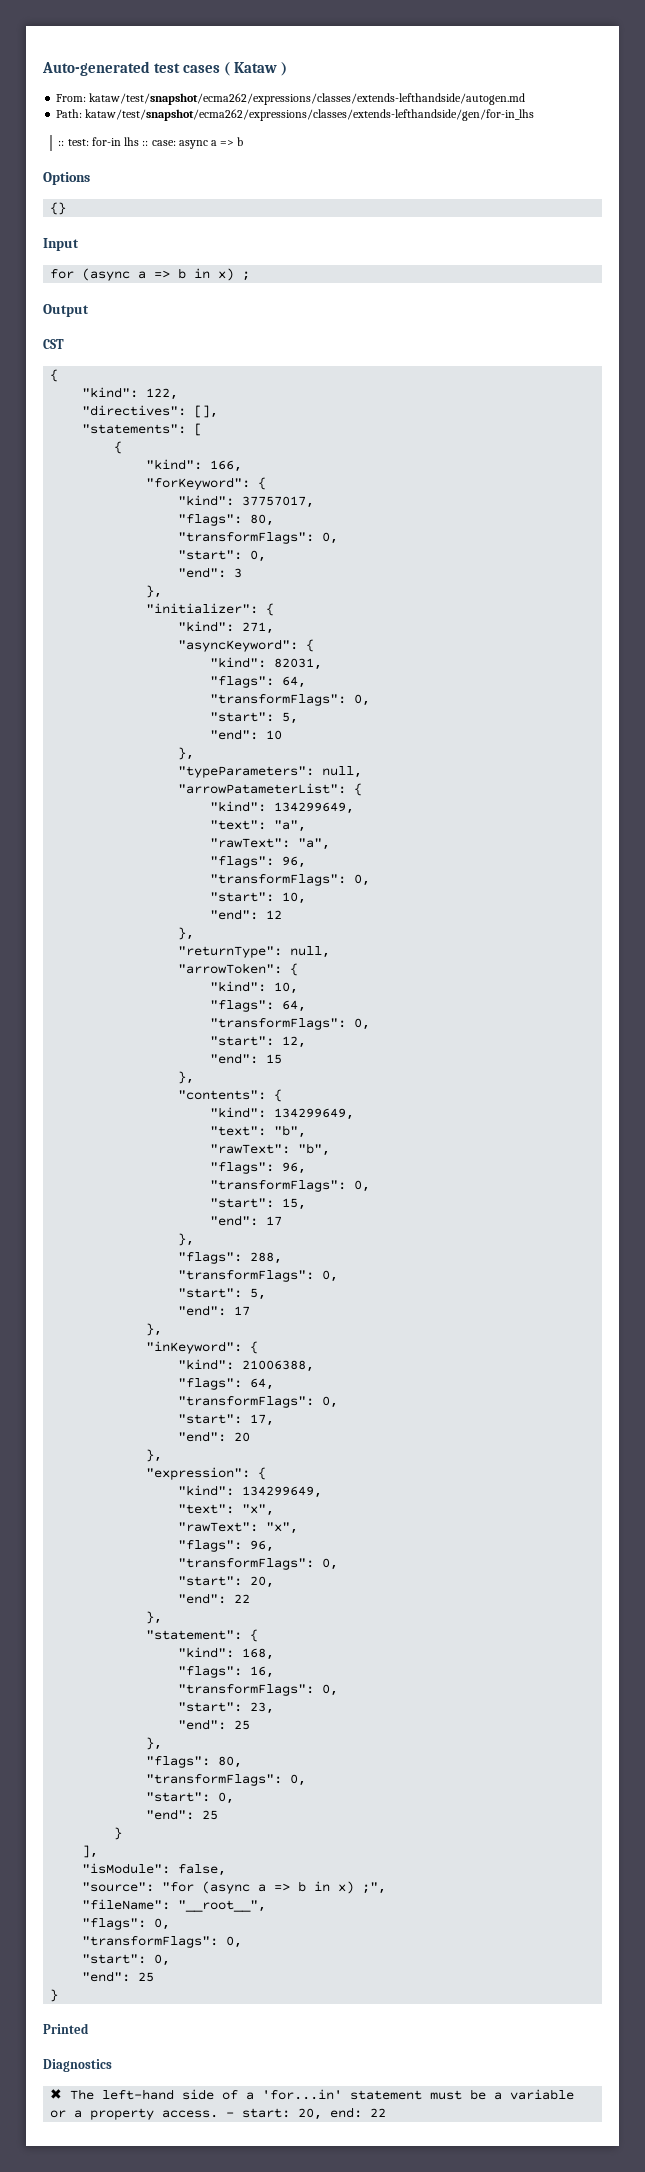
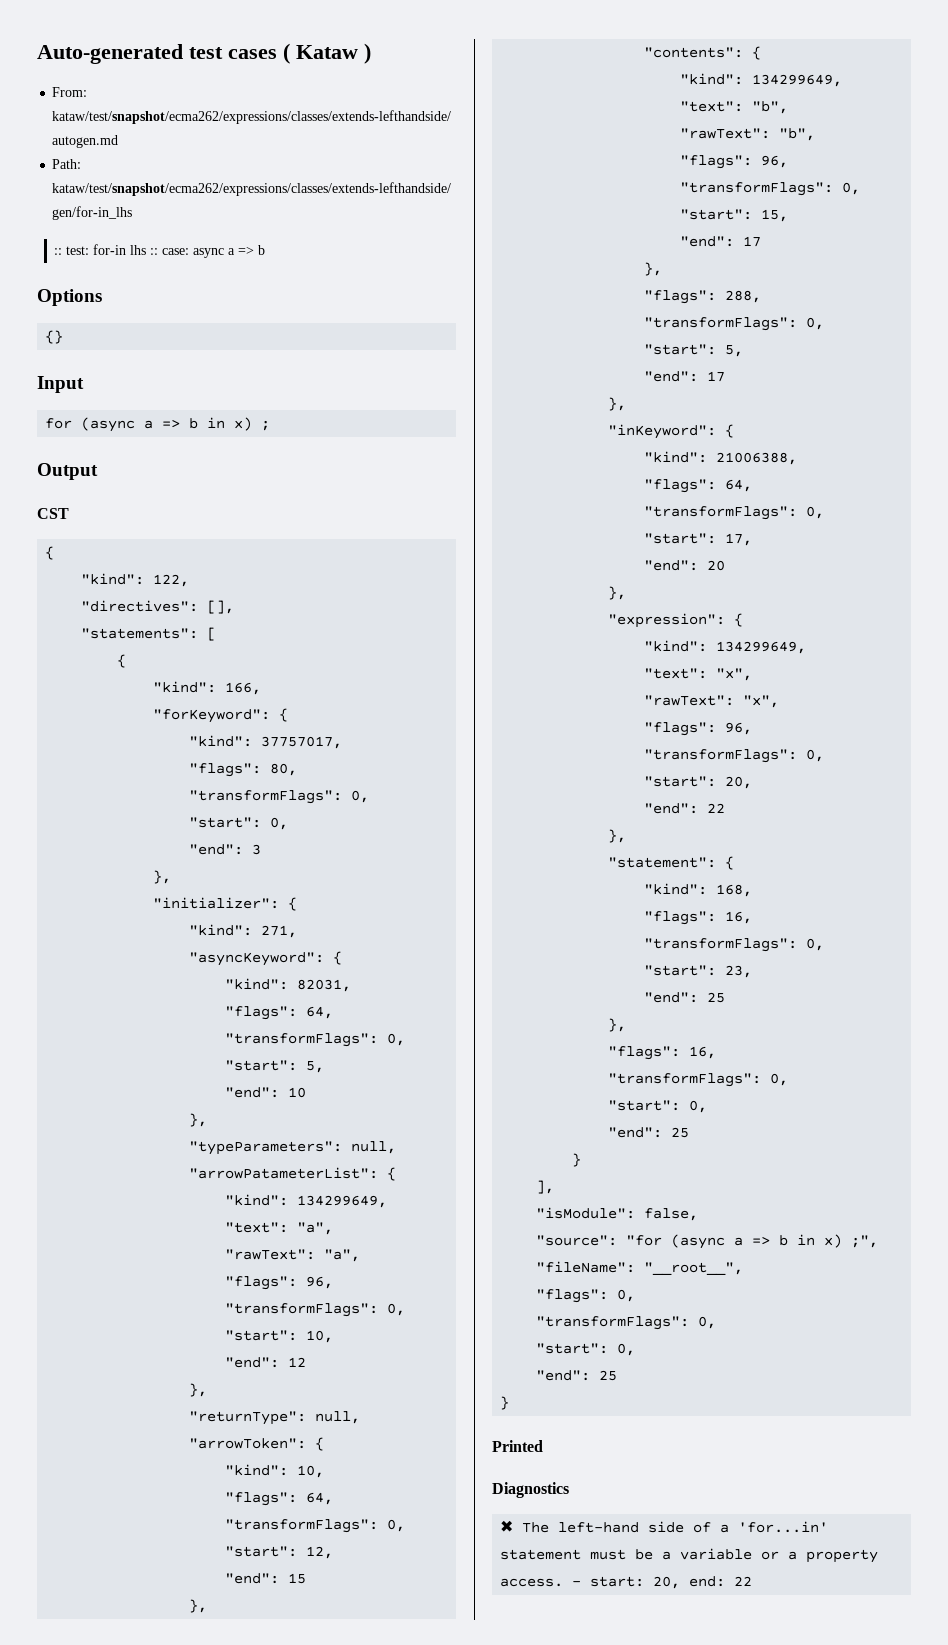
[218,1756,243,1768] 80, -> [689,1046,717,1059] 16,

